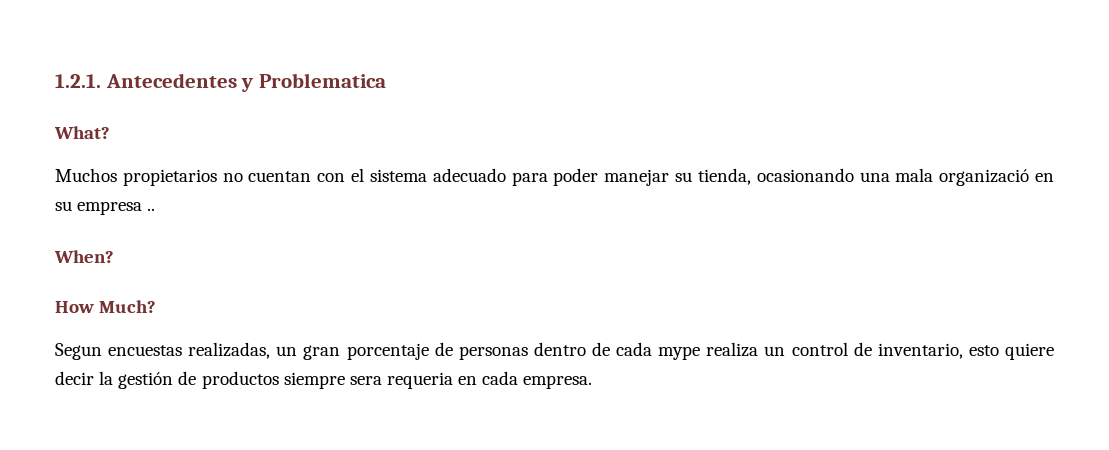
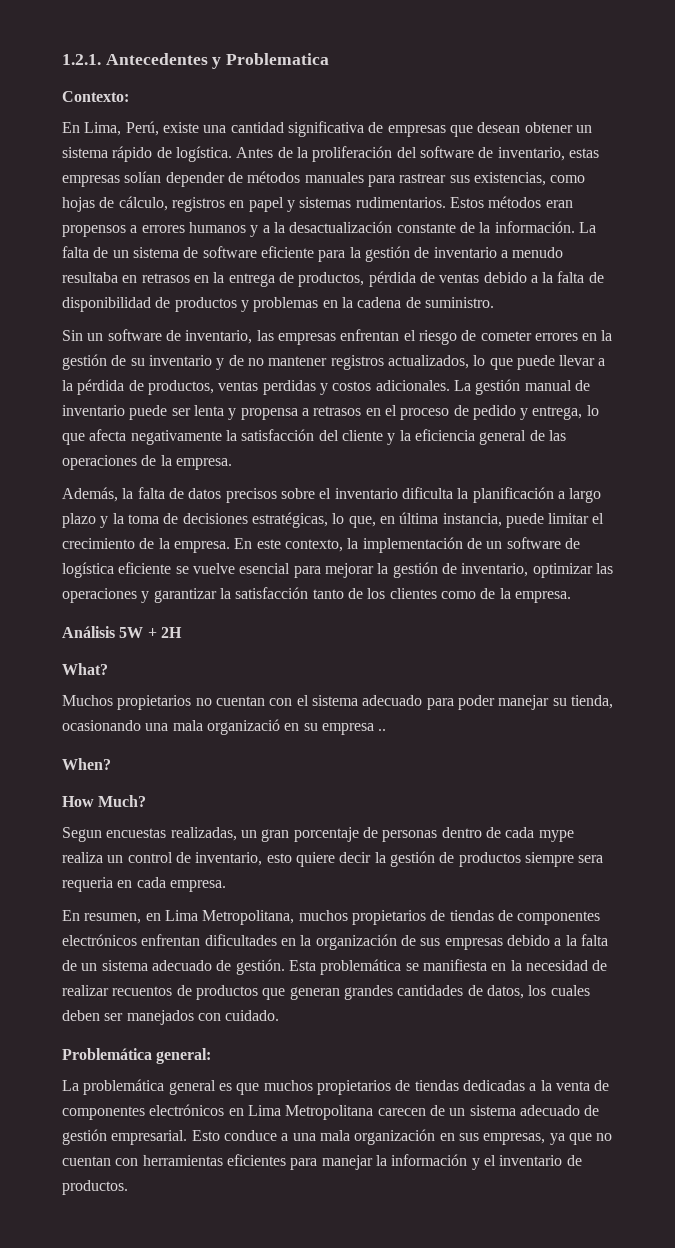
(386, 80) none -> [62,91,129,102] [62,121,592,137] [62,146,599,162] [62,171,586,187] [62,196,573,212] [62,221,596,237] [62,246,564,262] [62,271,604,287] [62,297,494,312] [62,329,613,345] [62,354,606,370] [62,379,590,395] [62,405,599,420] [62,429,566,445] [62,455,232,470] [62,487,602,503] [62,512,605,528] [62,537,580,553] [62,562,613,578] [62,587,571,603] [62,626,182,638] // Contexto: // En Lima, Perú, existe una cantidad significativa de empresas que desean obtener un sistema rápido de logística. Antes de la proliferación del software de inventario, estas empresas solían depender de métodos manuales para rastrear sus existencias, como hojas de cálculo, registros en papel y sistemas rudimentarios. Estos métodos eran propensos a errores humanos y a la desactualización constante de la información. La falta de un sistema de software eficiente para la gestión de inventario a menudo resultaba en retrasos en la entrega de productos, pérdida de ventas debido a la falta de disponibilidad de productos y problemas en la cadena de suministro. // Sin un software de inventario, las empresas enfrentan el riesgo de cometer errores en la gestión de su inventario y de no mantener registros actualizados, lo que puede llevar a la pérdida de productos, ventas perdidas y costos adicionales. La gestión manual de inventario puede ser lenta y propensa a retrasos en el proceso de pedido y entrega, lo que afecta negativamente la satisfacción del cliente y la eficiencia general de las operaciones de la empresa. // Además, la falta de datos precisos sobre el inventario dificulta la planificación a largo plazo y la toma de decisiones estratégicas, lo que, en última instancia, puede limitar el crecimiento de la empresa. En este contexto, la implementación de un software de logística eficiente se vuelve esencial para mejorar la gestión de inventario, optimizar las operaciones y garantizar la satisfacción tanto de los clientes como de la empresa. // Análisis 5W + 2H
(593, 382) none -> [62,910,601,925] [62,934,608,950] [62,959,608,975] [62,985,590,1000] [62,1010,280,1025] [62,1048,212,1064] [62,1079,610,1095] [62,1104,600,1120] [62,1129,613,1145] [62,1154,582,1170] [62,1180,128,1195] // En resumen, en Lima Metropolitana, muchos propietarios de tiendas de componentes electrónicos enfrentan dificultades en la organización de sus empresas debido a la falta de un sistema adecuado de gestión. Esta problemática se manifiesta en la necesidad de realizar recuentos de productos que generan grandes cantidades de datos, los cuales deben ser manejados con cuidado. // Problemática general: // La problemática general es que muchos propietarios de tiendas dedicadas a la venta de componentes electrónicos en Lima Metropolitana carecen de un sistema adecuado de gestión empresarial. Esto conduce a una mala organización en sus empresas, ya que no cuentan con herramientas eficientes para manejar la información y el inventario de productos.

